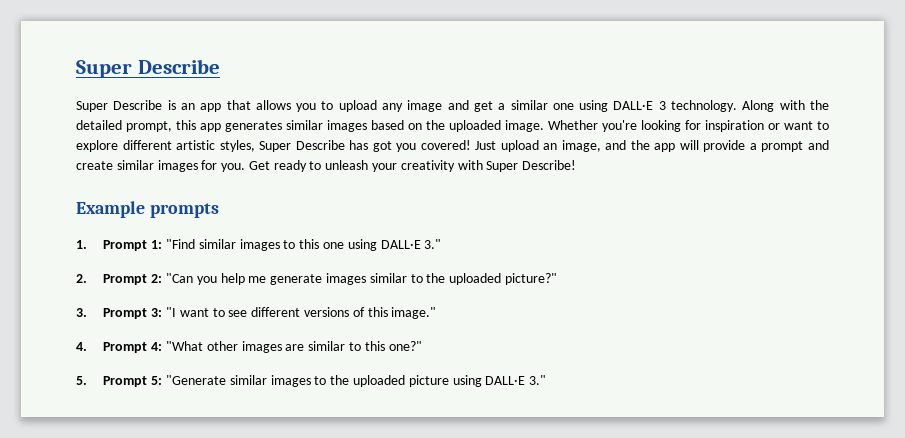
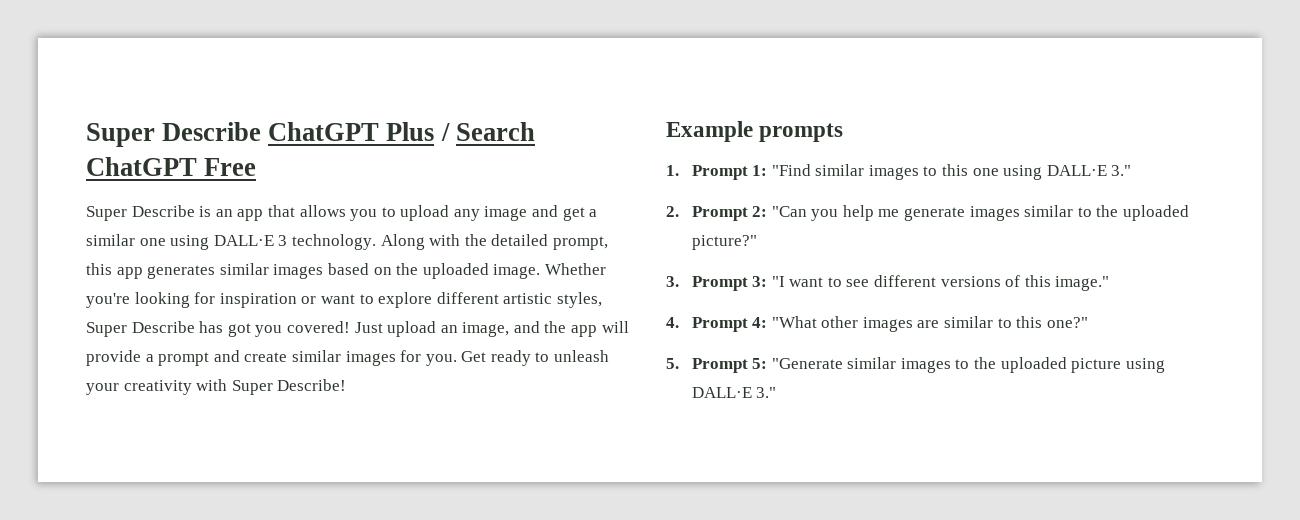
[76,59,220,78] Super Describe -> [86,122,535,147] [86,157,257,176] Super Describe ChatGPT Plus / Search ChatGPT Free

